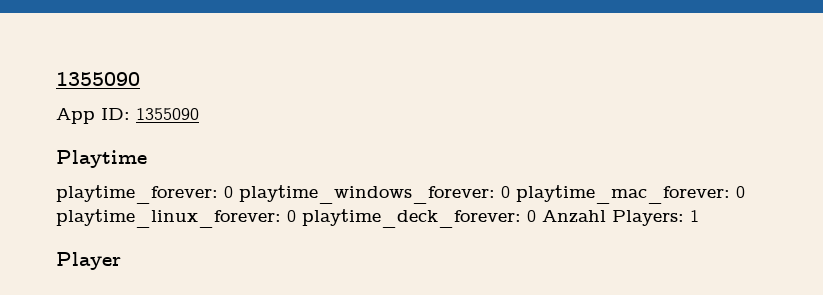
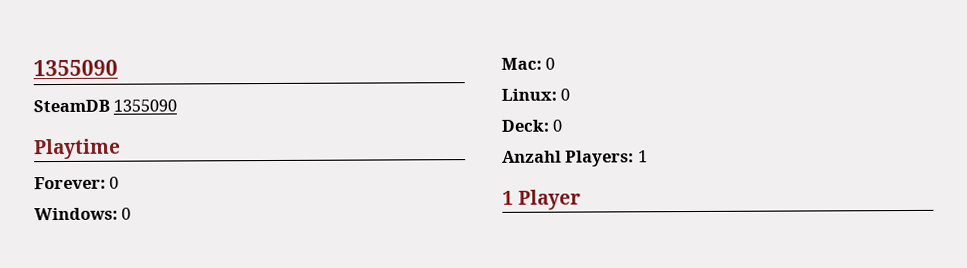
[56,72,140,86] [56,108,130,124] 1355090 // App ID: -> [33,59,118,77] [33,99,110,113] 1355090 // SteamDB
[56,185,745,204] [56,209,536,228] playtime_forever: 0 playtime_windows_forever: 0 playtime_mac_forever: 0 playtime_linux_forever: 0 playtime_deck_forever: 0 -> [34,176,120,190] [34,207,132,221] [501,57,556,70] [501,88,571,101] [501,119,563,132] Forever: 0 // Windows: 0 // Mac: 0 // Linux: 0 // Deck: 0 //
(699, 216) none -> [502,190,514,205] 1

